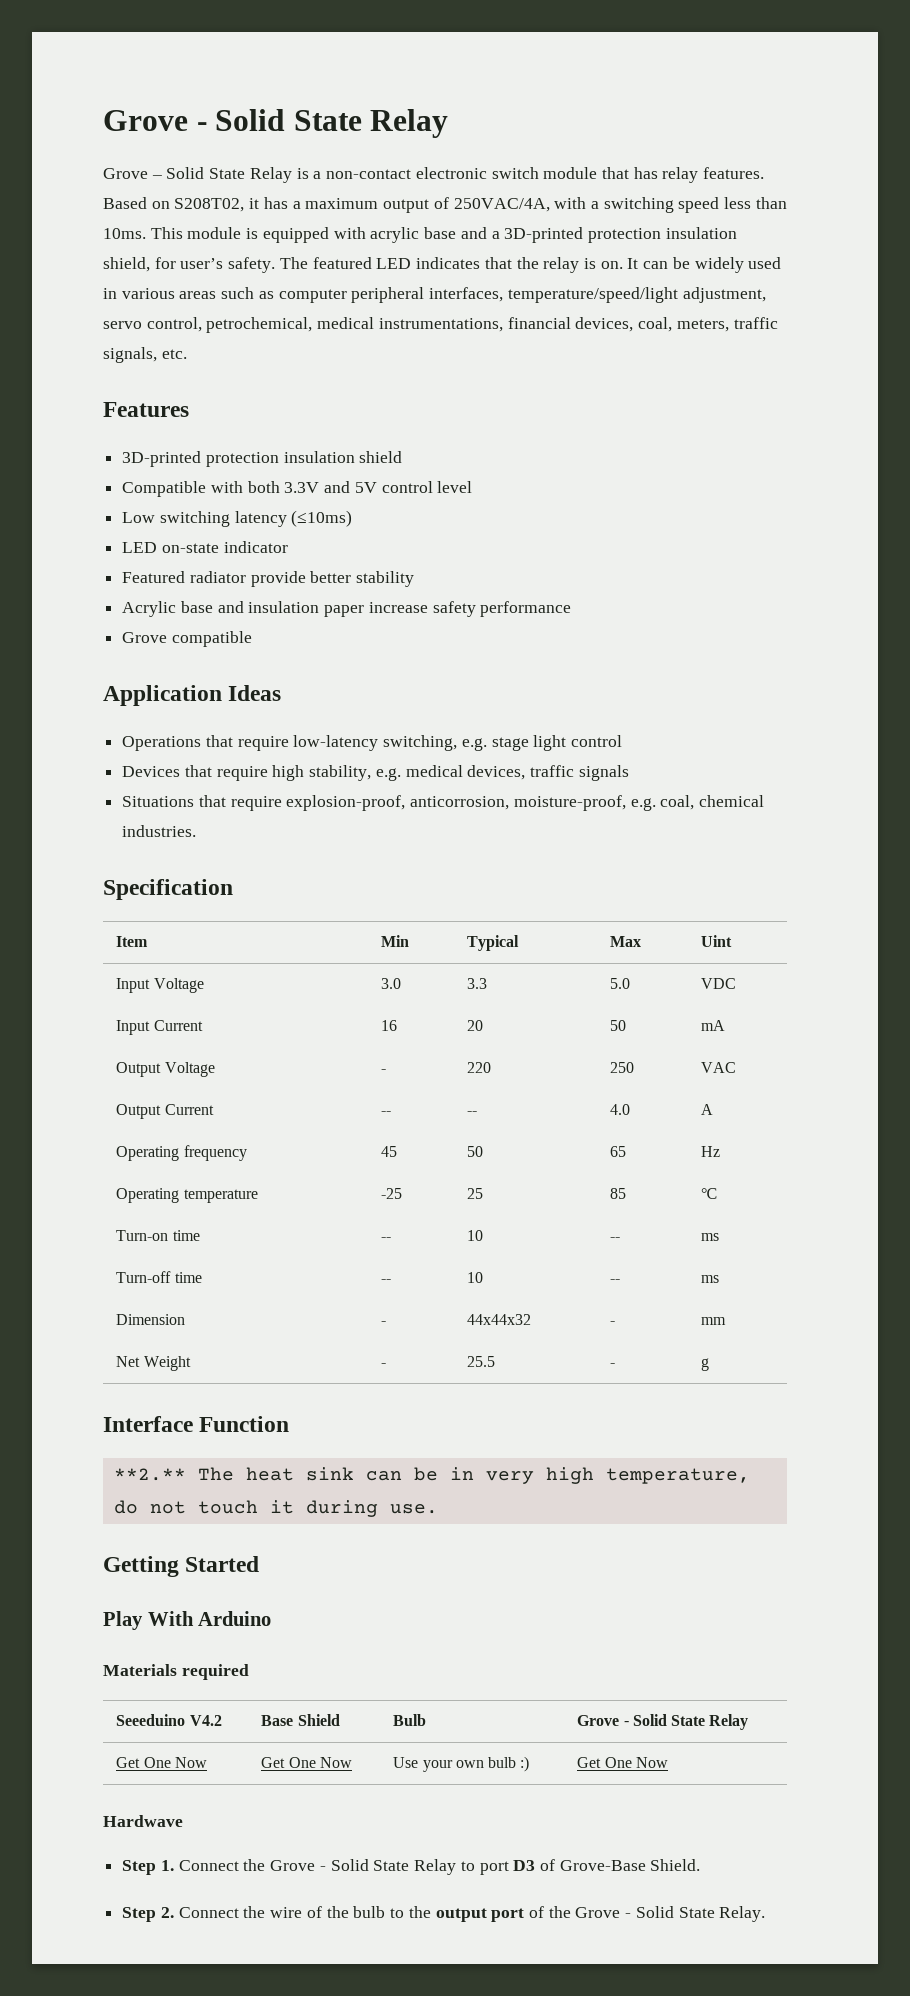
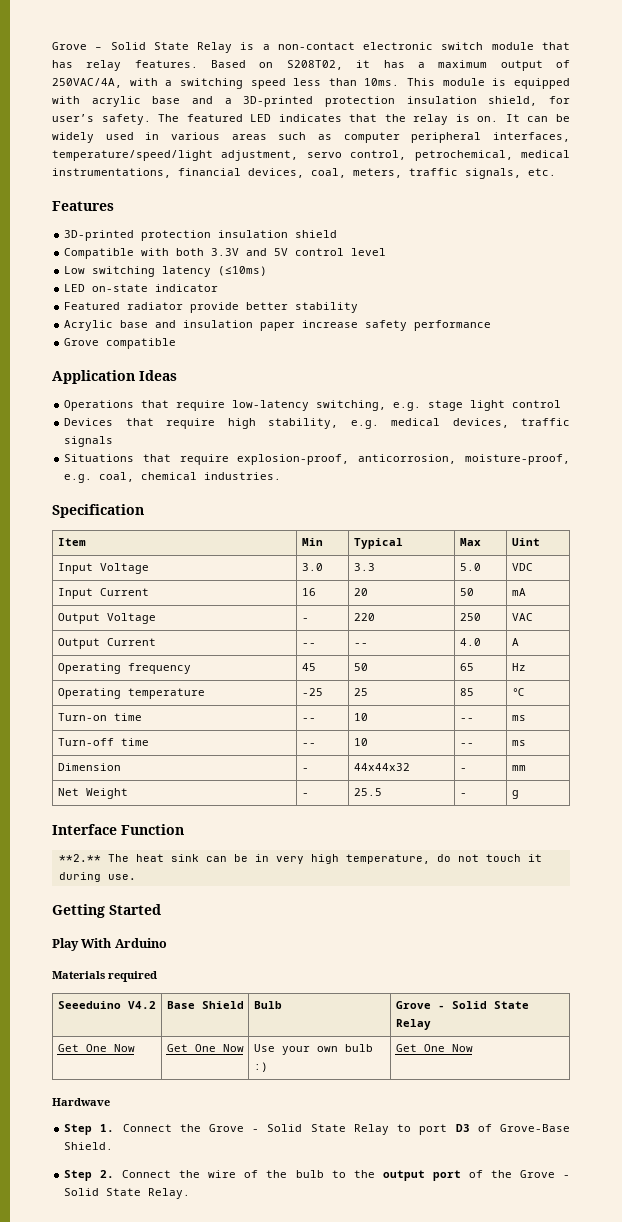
[103,109,449,138] [103,167,292,183] Grove - Solid State Relay // Grove – Solid State Relay -> [52,42,233,53] Grove – Solid State Relay

